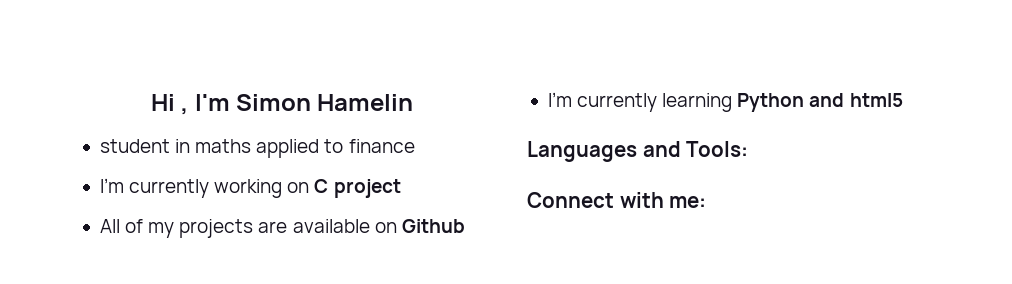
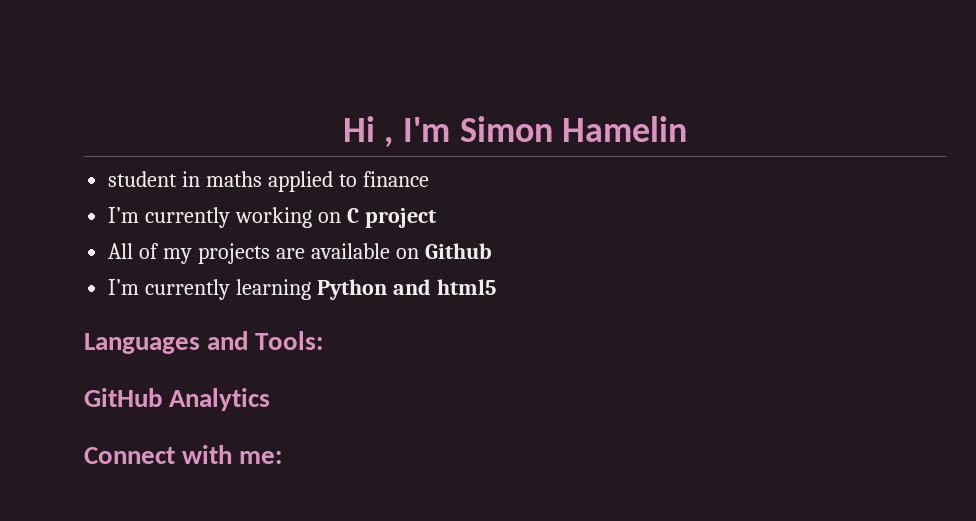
(749, 149) none -> [84,388,271,411] // GitHub Analytics

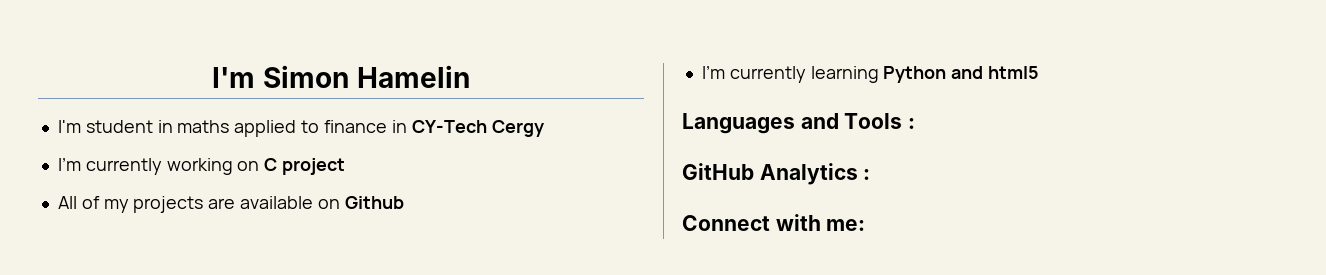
[342,116,394,148] Hi , -> (212, 77) none
(688, 129) none -> [57,120,81,133] I'm
(429, 179) none -> [391,120,544,137] in CY-Tech Cergy
[255,331,324,350] Tools: -> [844,113,916,129] Tools :
(271, 399) none -> [863,169,871,180] :

